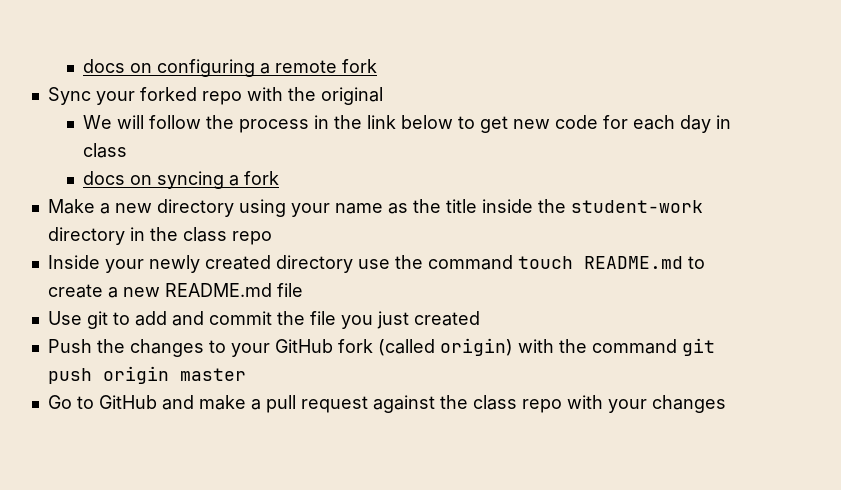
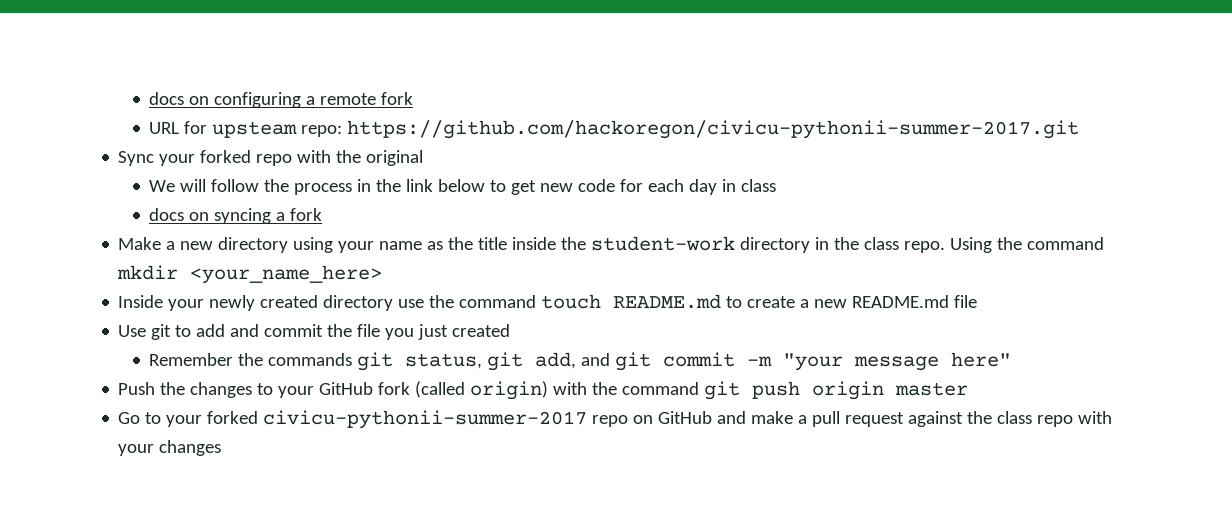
(377, 66) none -> [149,120,1080,139] // URL for upsteam repo: https://github.com/hackoregon/civicu-pythonii-summer-2017.git
[231,231,272,245] repo -> [904,237,1105,253] [117,265,383,284] repo. Using the command mkdir <your_name_here>
(480, 318) none -> [149,352,1012,371] // Remember the commands git status, git add, and git commit -m "your message here"
(94, 402) none -> [166,410,654,429] your forked civicu-pythonii-summer-2017 repo on

